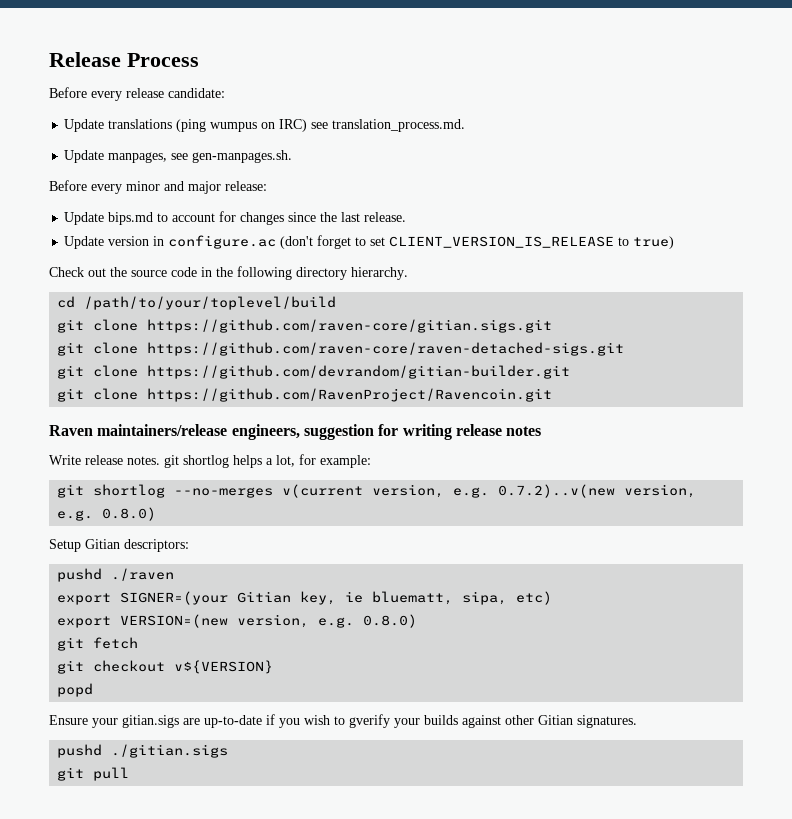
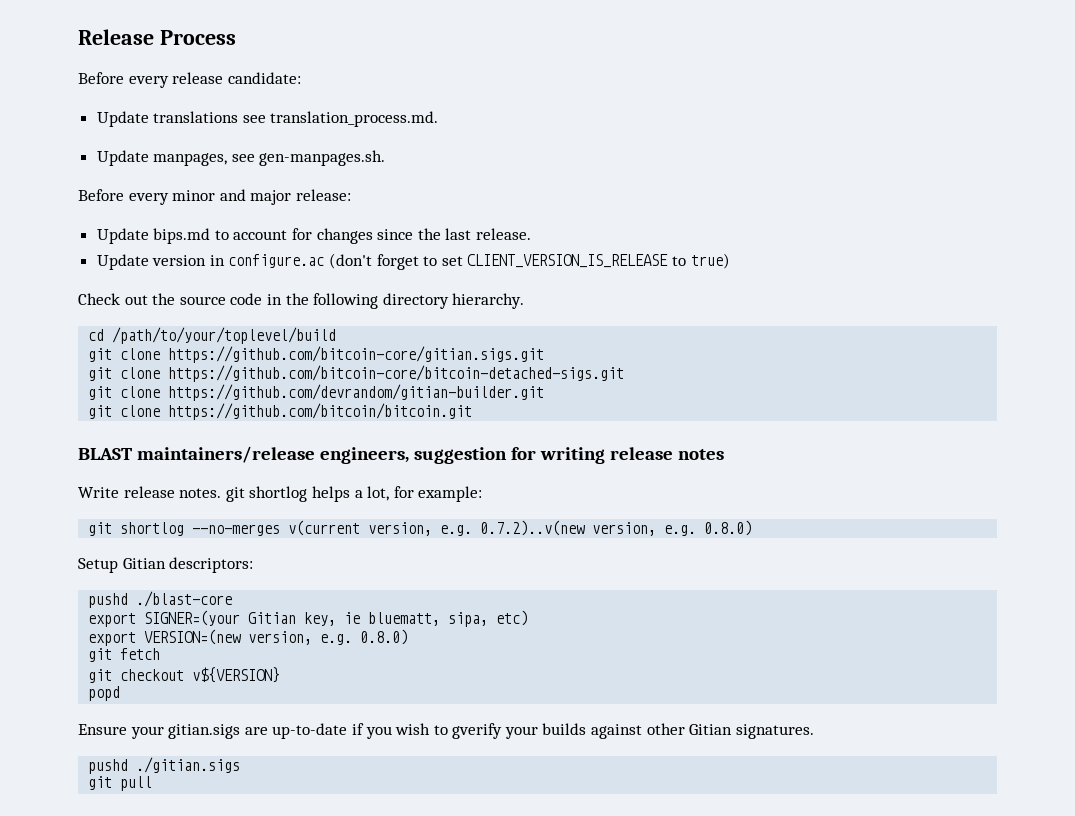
[176,119,308,132] (ping wumpus on IRC) -> (239, 117) none
[147,319,553,333] [57,342,625,356] https://github.com/raven-core/gitian.sigs.git // git clone https://github.com/raven-core/raven-detached-sigs.git -> [168,346,545,363] [88,365,625,382] https://github.com/bitcoin-core/gitian.sigs.git // git clone https://github.com/bitcoin-core/bitcoin-detached-sigs.git
[147,388,553,402] [49,425,93,436] https://github.com/RavenProject/Ravencoin.git // Raven -> [168,403,473,420] [78,448,132,460] https://github.com/bitcoin/bitcoin.git // BLAST
[111,568,175,581] ./raven -> [136,591,233,607] ./blast-core

